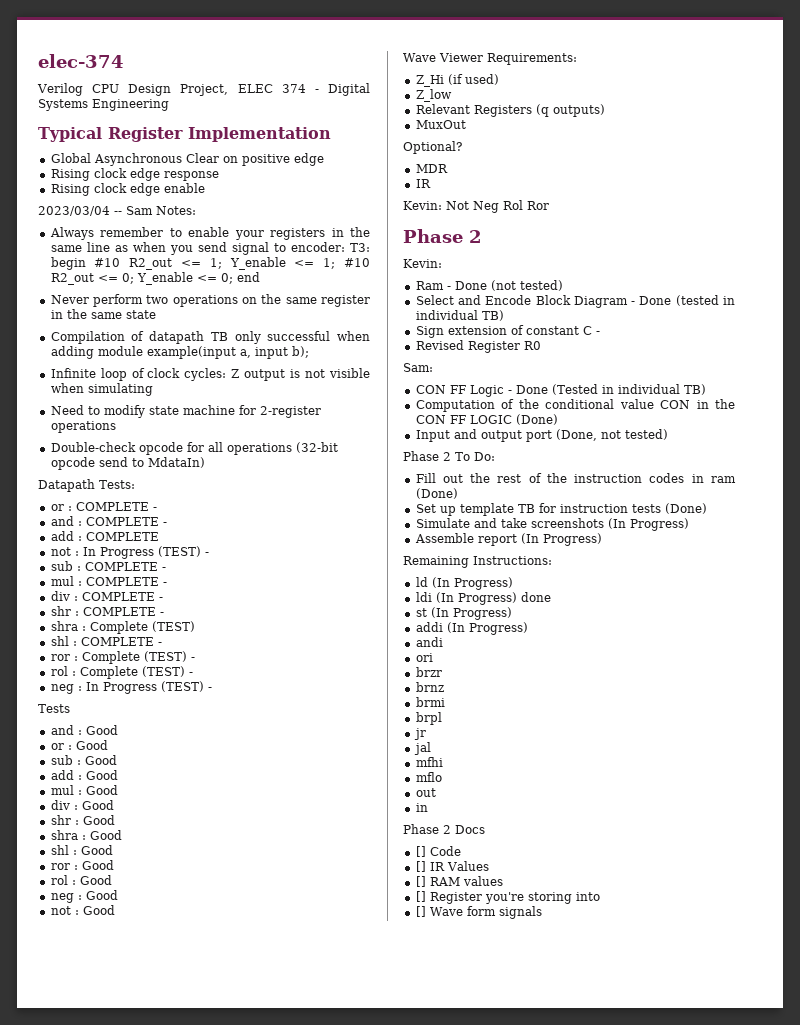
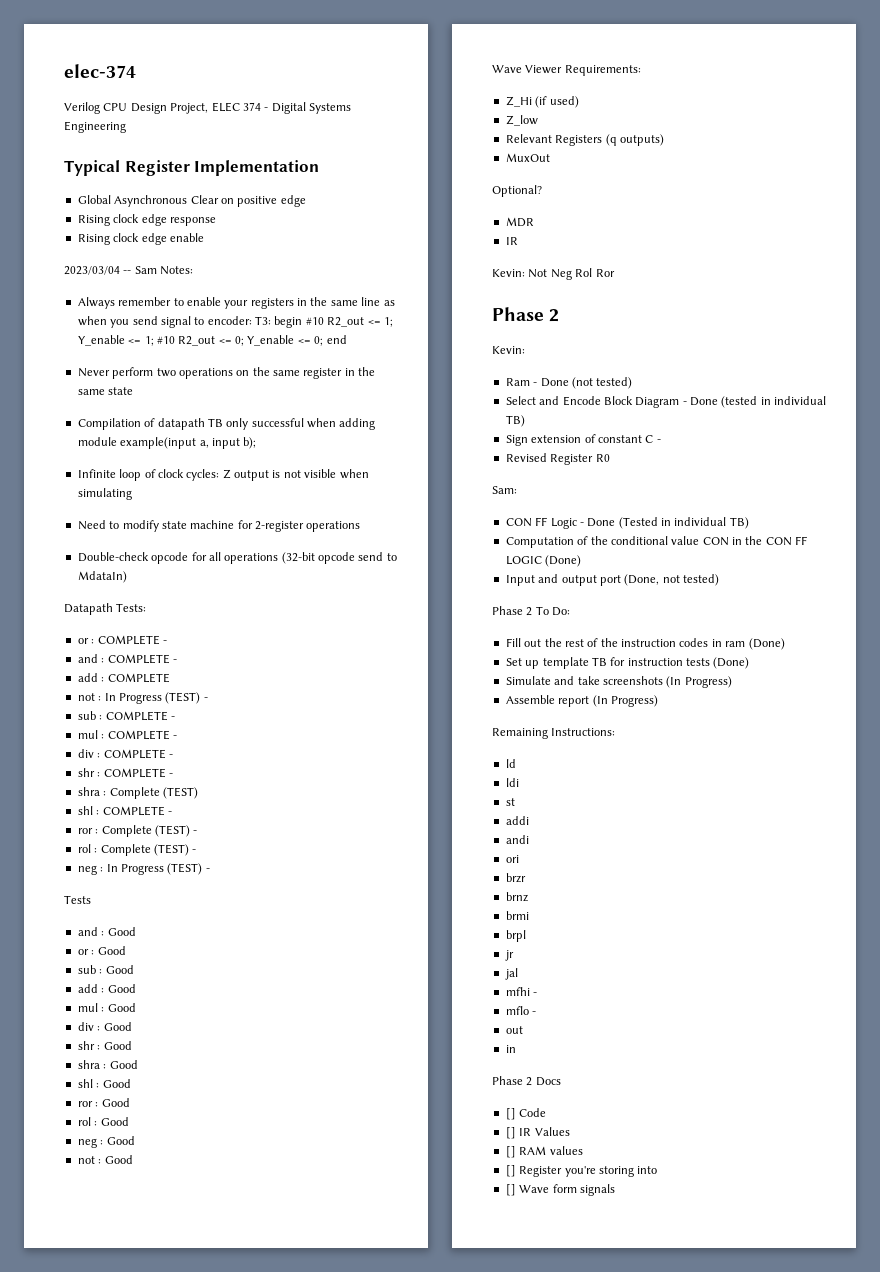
[431,577,513,590] (In Progress) -> (516, 763) none
[435,592,551,605] (In Progress) done -> (519, 782) none
[430,607,512,620] (In Progress) -> (515, 802) none
[446,622,528,635] (In Progress) -> (529, 820) none
(443, 762) none -> [533,992,538,996] -
(442, 777) none -> [532,1011,537,1015] -

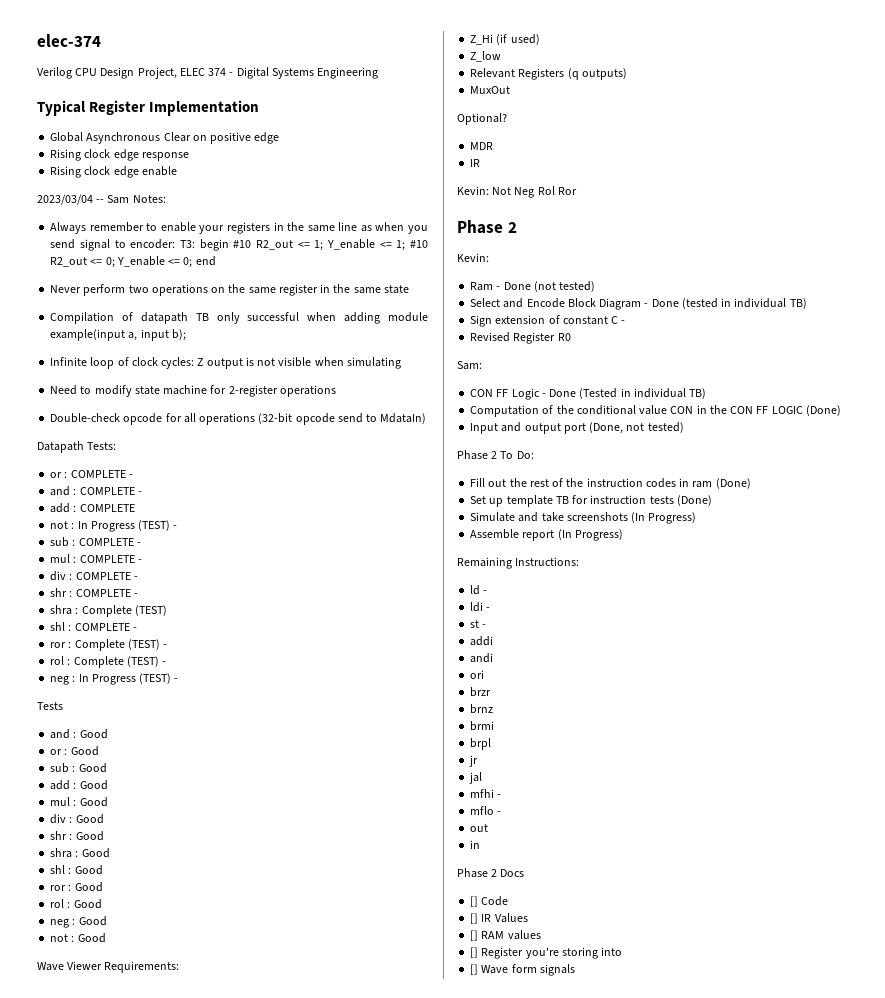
(516, 763) none -> [483,590,488,594] -
(519, 782) none -> [486,607,491,611] -
(515, 802) none -> [482,624,487,628] -

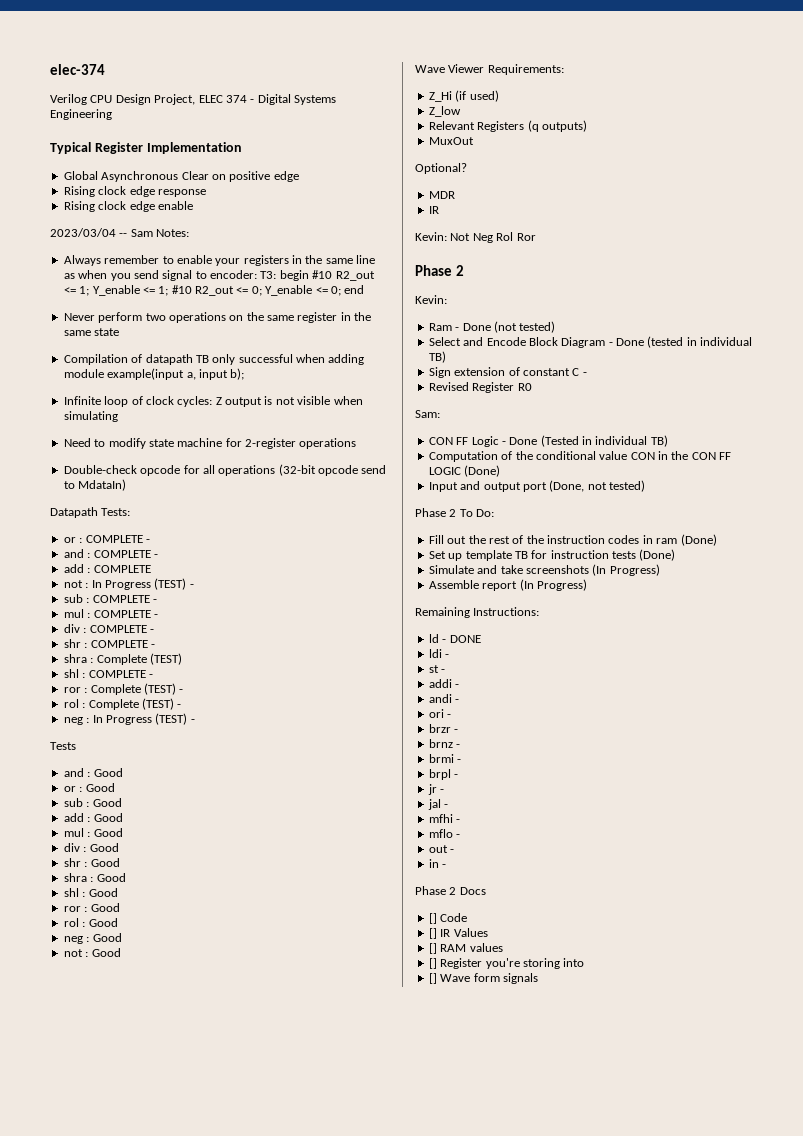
(488, 592) none -> [449,635,481,643] DONE
(494, 641) none -> [455,684,460,688] -
(494, 658) none -> [455,699,460,703] -
(485, 674) none -> [447,714,452,718] -
(492, 692) none -> [454,729,459,733] -
(494, 709) none -> [456,744,461,748] -
(495, 726) none -> [457,759,462,763] -
(492, 744) none -> [454,774,459,778] -
(479, 761) none -> [440,789,445,793] -
(483, 778) none -> [444,804,449,808] -
[470,840,481,849] // in -> [450,849,455,853] [428,859,447,868] - // in -

